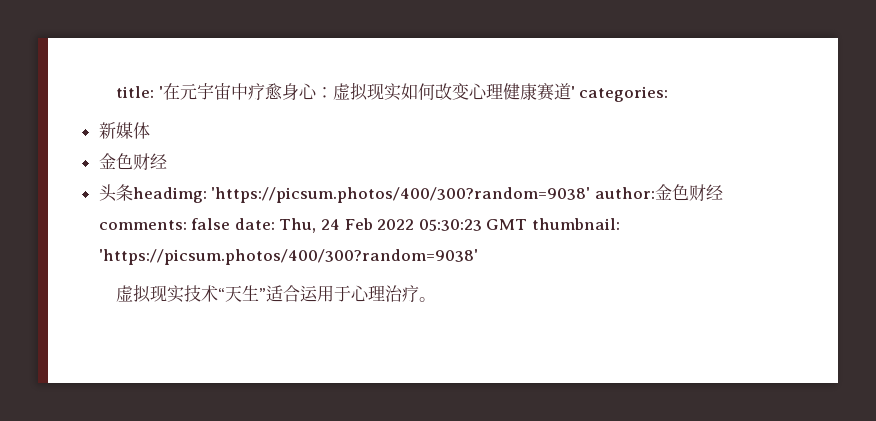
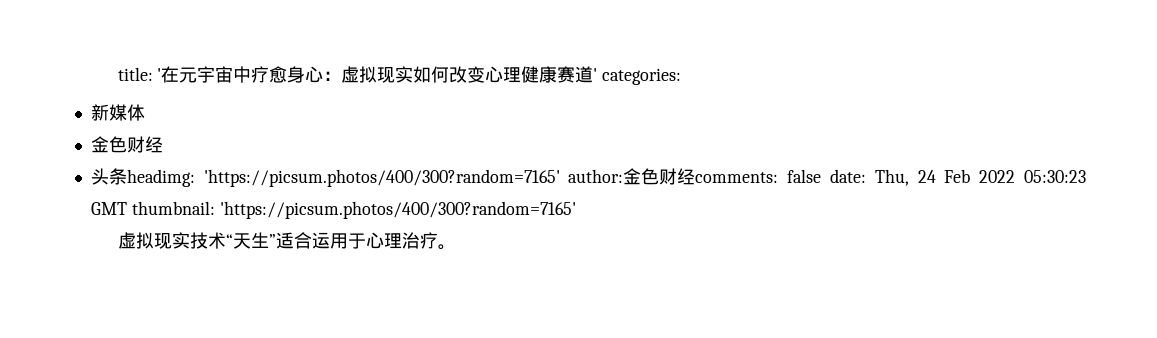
[211,187,591,203] 'https://picsum.photos/400/300?random=9038' -> [203,169,560,187] 'https://picsum.photos/400/300?random=7165'
[98,249,478,265] 'https://picsum.photos/400/300?random=9038' -> [219,201,576,219] 'https://picsum.photos/400/300?random=7165'

